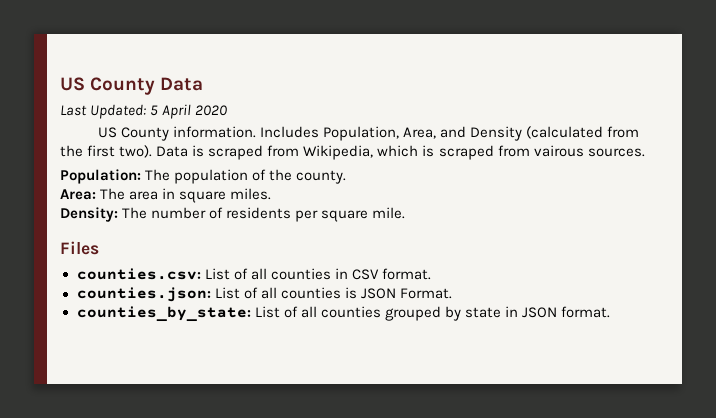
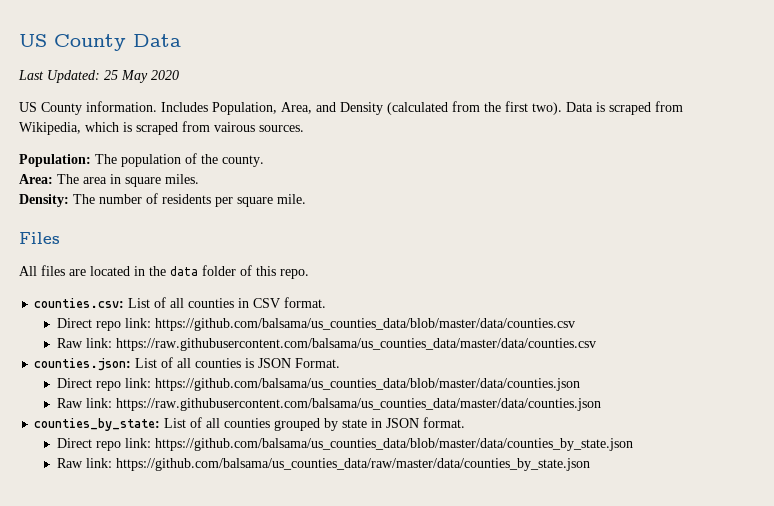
[150,104,192,119] 5 April -> [104,70,148,83] 25 May
(99, 248) none -> [19,265,309,279] // All files are located in the data folder of this repo.
(431, 274) none -> [56,318,575,331] [56,338,596,351] // Direct repo link: https://github.com/balsama/us_counties_data/blob/master/data/counties.csv // Raw link: https://raw.githubusercontent.com/balsama/us_counties_data/master/data/counties.csv
(452, 293) none -> [56,378,580,391] [56,398,601,411] // Direct repo link: https://github.com/balsama/us_counties_data/blob/master/data/counties.json // Raw link: https://raw.githubusercontent.com/balsama/us_counties_data/master/data/counties.json
(611, 312) none -> [56,438,633,451] [56,458,590,471] // Direct repo link: https://github.com/balsama/us_counties_data/blob/master/data/counties_by_state.json // Raw link: https://github.com/balsama/us_counties_data/raw/master/data/counties_by_state.json

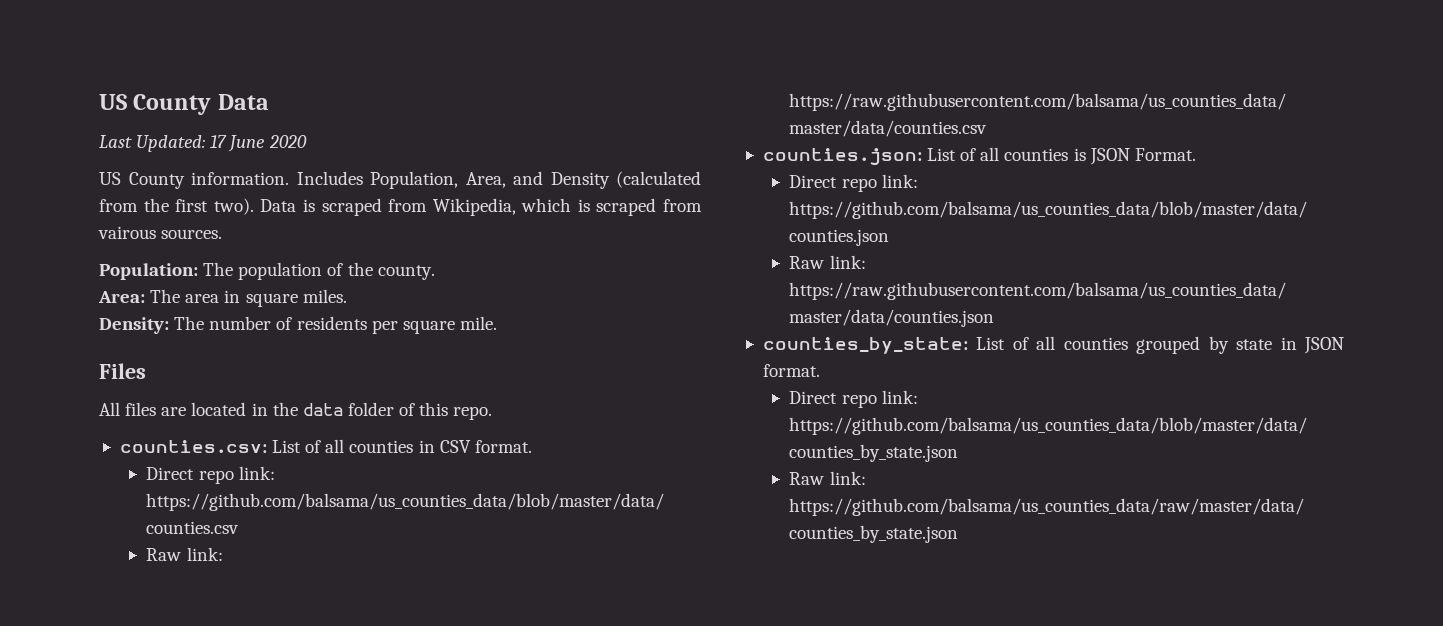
[104,70,148,83] 25 May -> [210,135,266,152] 17 June

